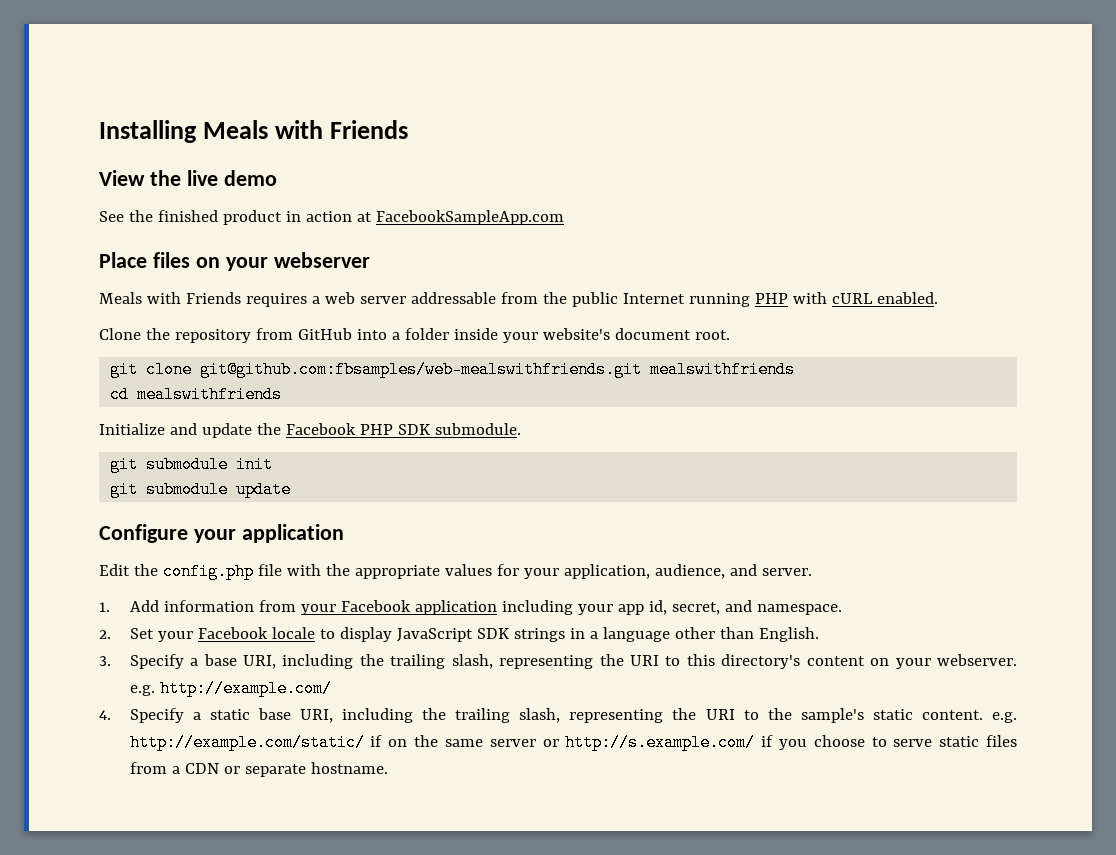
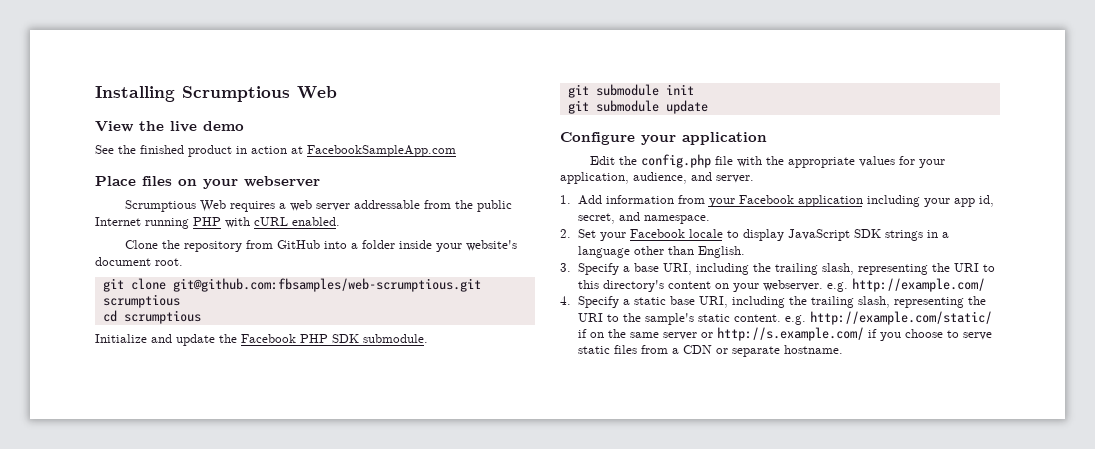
[202,120,408,139] Meals with Friends -> [182,86,337,102] Scrumptious Web
[99,292,241,304] Meals with Friends -> [125,200,227,212] Scrumptious Web
[200,361,796,378] git@github.com:fbsamples/web-mealswithfriends.git mealswithfriends -> [172,278,481,292] [102,294,180,308] git@github.com:fbsamples/web-scrumptious.git scrumptious
[137,386,283,403] mealswithfriends -> [123,310,201,324] scrumptious

